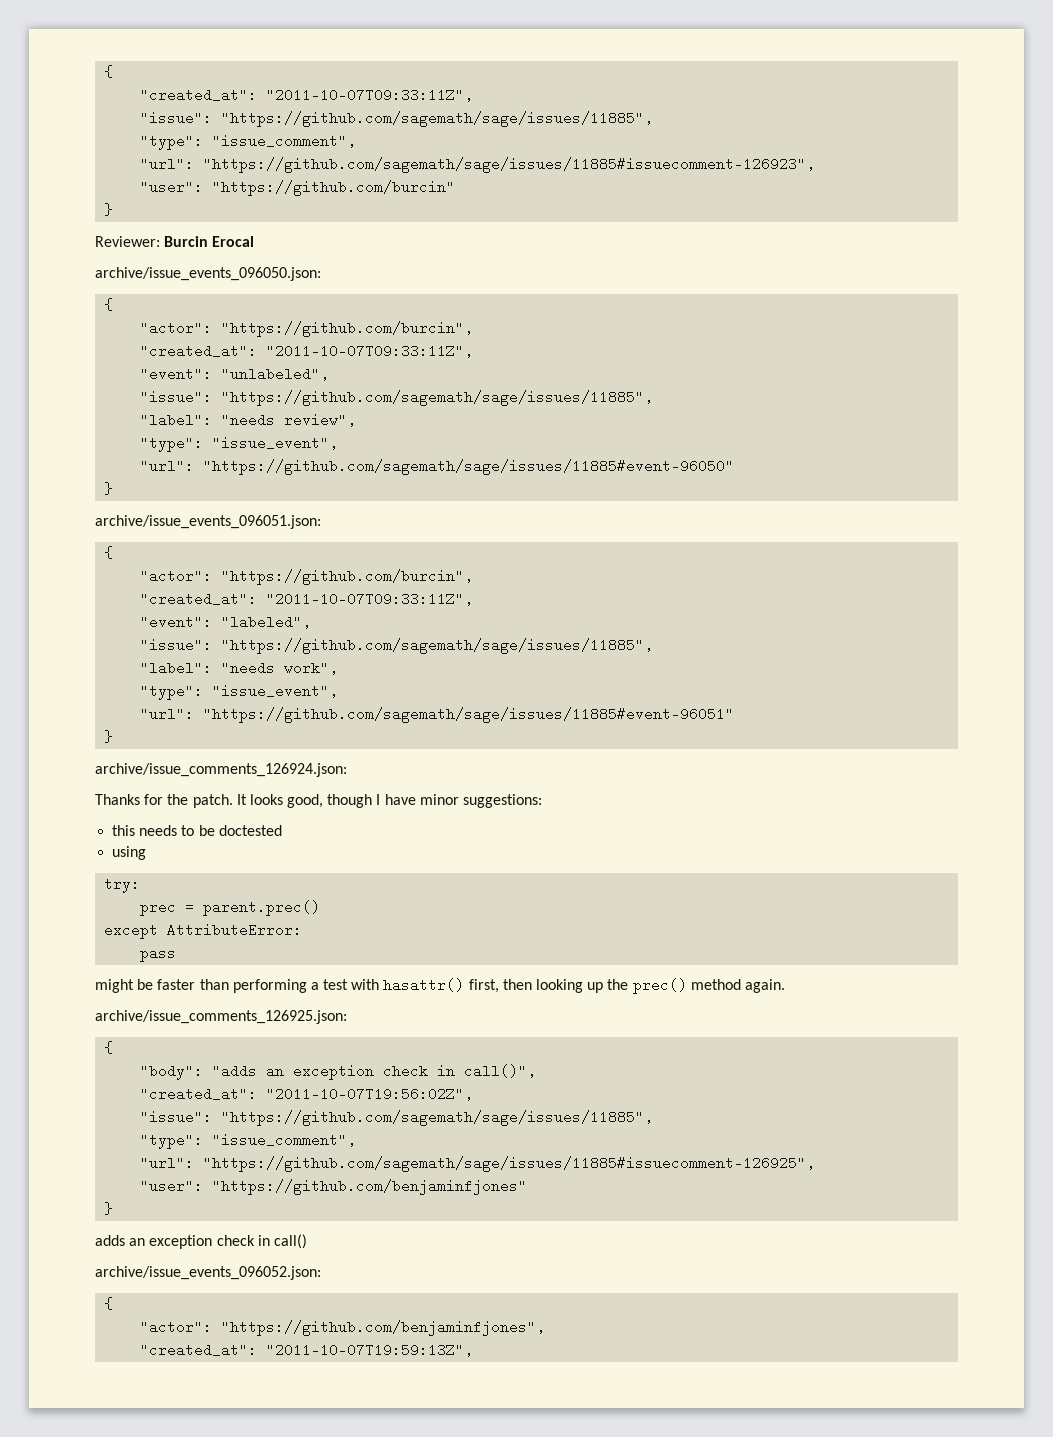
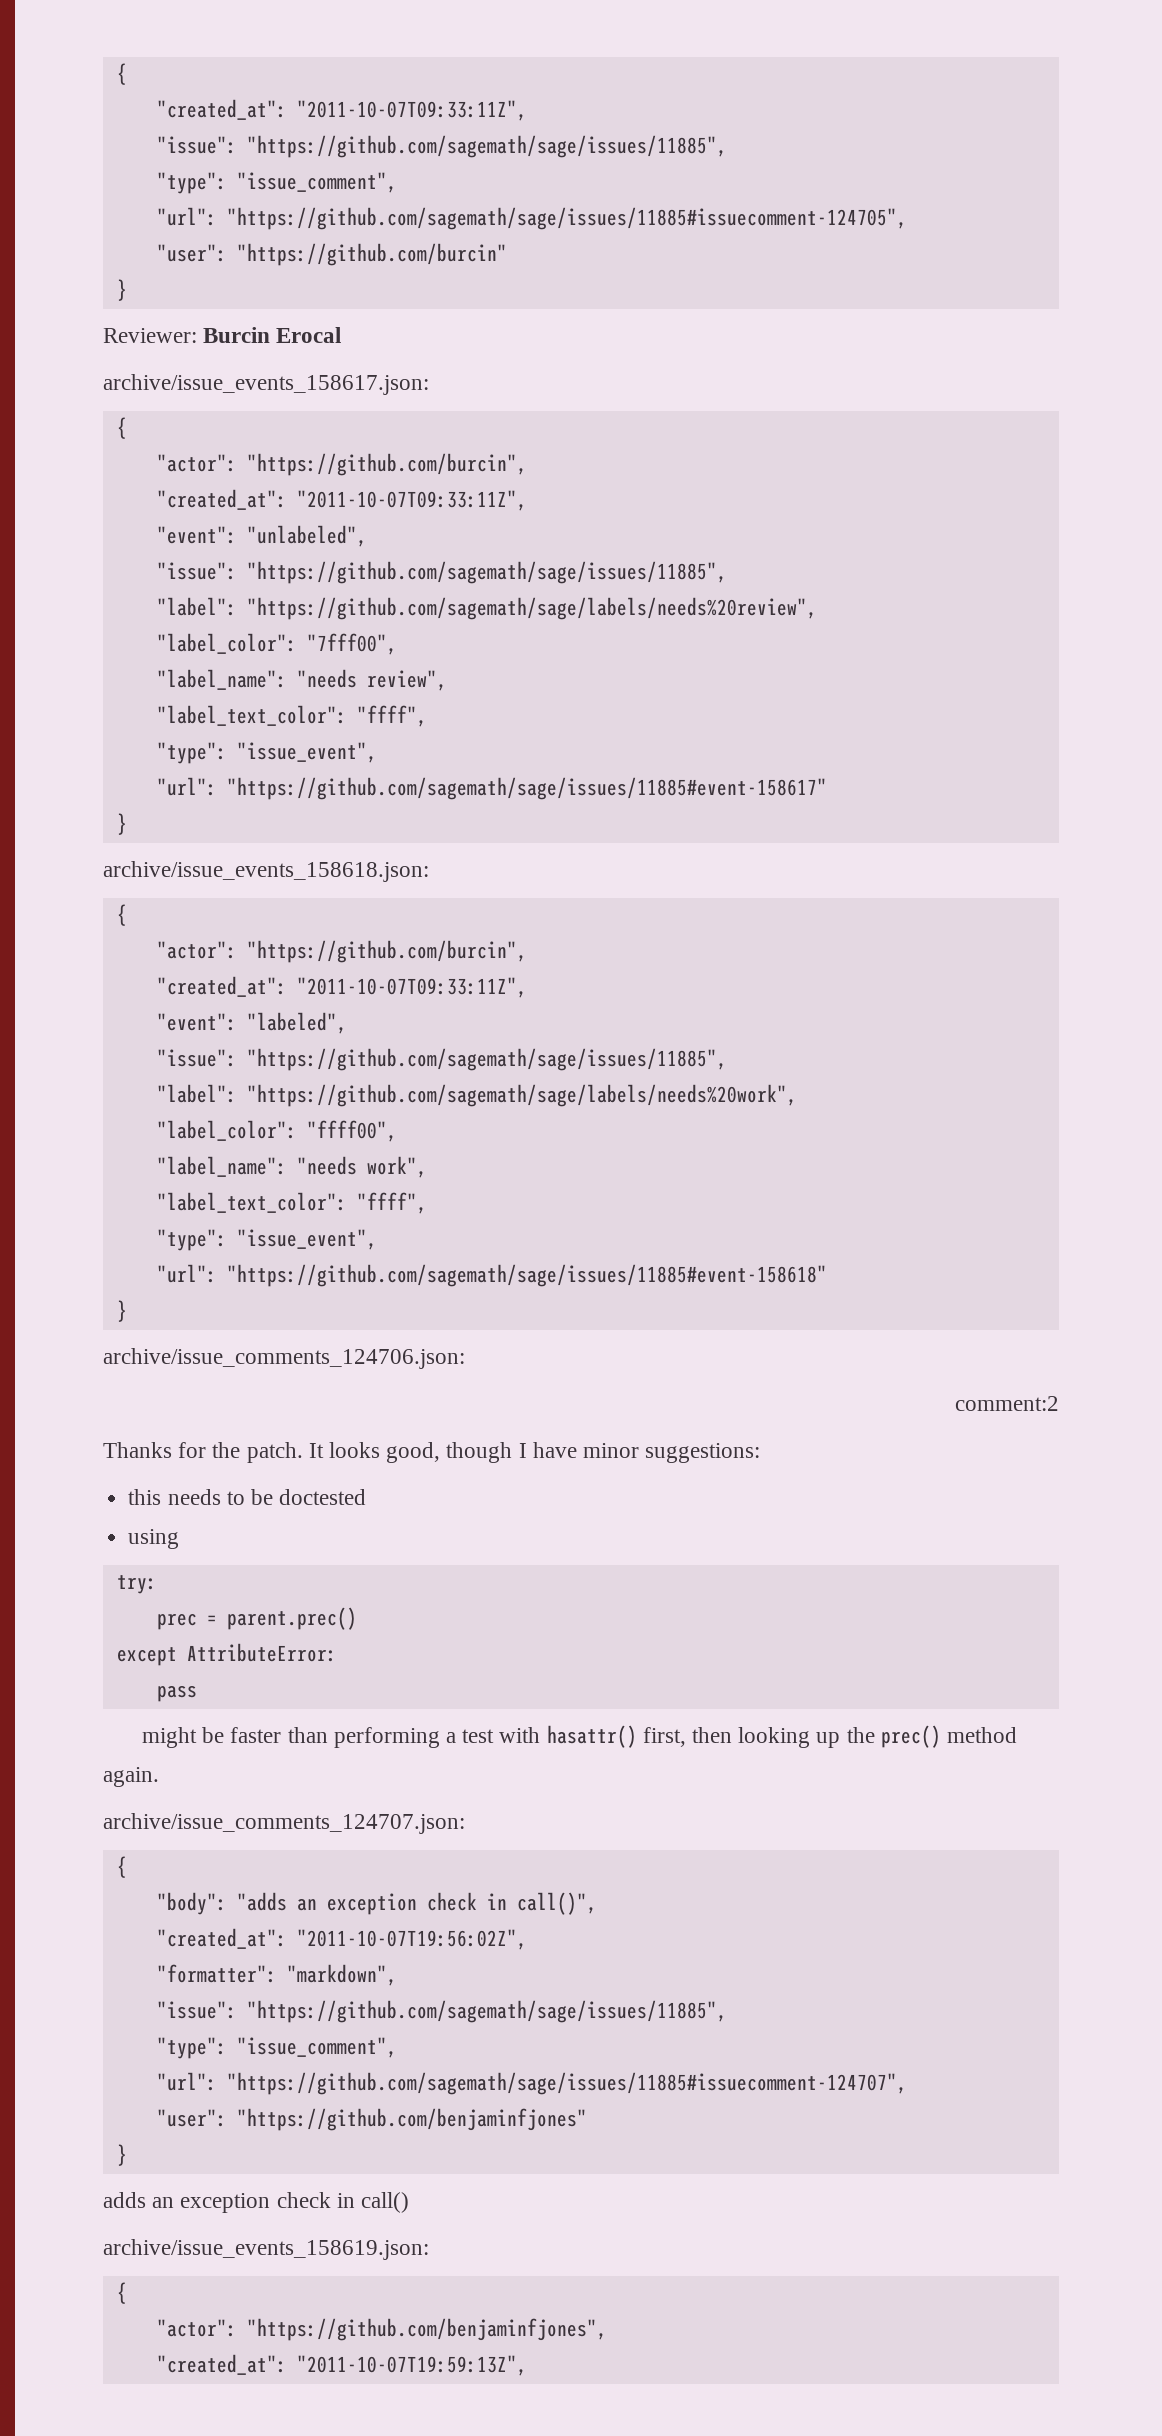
[203,157,816,173] "https://github.com/sagemath/sage/issues/11885#issuecomment-126923", -> [226,207,907,230] "https://github.com/sagemath/sage/issues/11885#issuecomment-124705",
[95,267,321,281] archive/issue_events_096050.json: -> [103,374,429,395] archive/issue_events_158617.json:
(213, 420) none -> [246,597,817,620] [156,633,397,655] [156,669,287,690] "https://github.com/sagemath/sage/labels/needs%20review", // "label_color": "7fff00", // "label_name":
[140,436,339,452] [140,459,735,475] [104,482,114,495] [95,515,321,529] // "type": "issue_event", // "url": "https://github.com/sagemath/sage/issues/11885#event-96050" // } // archive/issue_events_096051.json: -> [156,705,427,727] [156,742,377,764] [156,777,827,800] [116,813,127,835] [103,861,429,882] // "label_text_color": "ffff", // "type": "issue_event", // "url": "https://github.com/sagemath/sage/issues/11885#event-158617" // } // archive/issue_events_158618.json:
(213, 668) none -> [246,1084,797,1107] [156,1120,397,1142] [156,1156,287,1177] "https://github.com/sagemath/sage/labels/needs%20work", // "label_color": "ffff00", // "label_name":
[140,684,339,700] [140,707,735,723] [104,730,114,743] [95,763,347,777] // "type": "issue_event", // "url": "https://github.com/sagemath/sage/issues/11885#event-96051" // } // archive/issue_comments_126924.json: -> [156,1192,427,1214] [156,1229,377,1251] [156,1264,827,1287] [116,1300,127,1322] [103,1348,465,1369] [955,1396,1059,1411] // "label_text_color": "ffff", // "type": "issue_event", // "url": "https://github.com/sagemath/sage/issues/11885#event-158618" // } // archive/issue_comments_124706.json: // comment:2
[95,1010,347,1024] archive/issue_comments_126925.json: -> [103,1813,465,1834] archive/issue_comments_124707.json:
[140,1110,654,1126] [140,1133,357,1149] [140,1156,816,1172] // "issue": "https://github.com/sagemath/sage/issues/11885", // "type": "issue_comment", // "url": "https://github.com/sagemath/sage/issues/11885#issuecomment-126925", -> [156,1964,397,1986] [156,2000,727,2023] [156,2037,397,2059] [156,2072,907,2095] // "formatter": "markdown", // "issue": "https://github.com/sagemath/sage/issues/11885", // "type": "issue_comment", // "url": "https://github.com/sagemath/sage/issues/11885#issuecomment-124707",
[95,1266,321,1280] archive/issue_events_096052.json: -> [103,2239,429,2260] archive/issue_events_158619.json:

